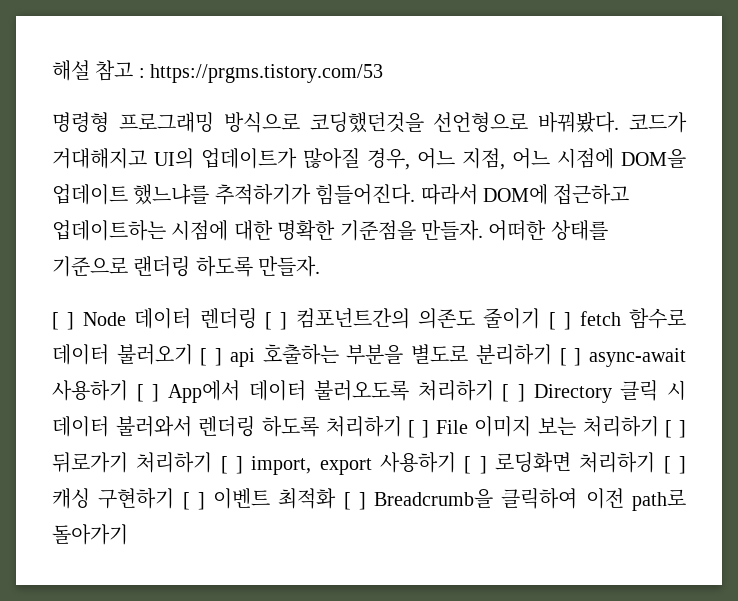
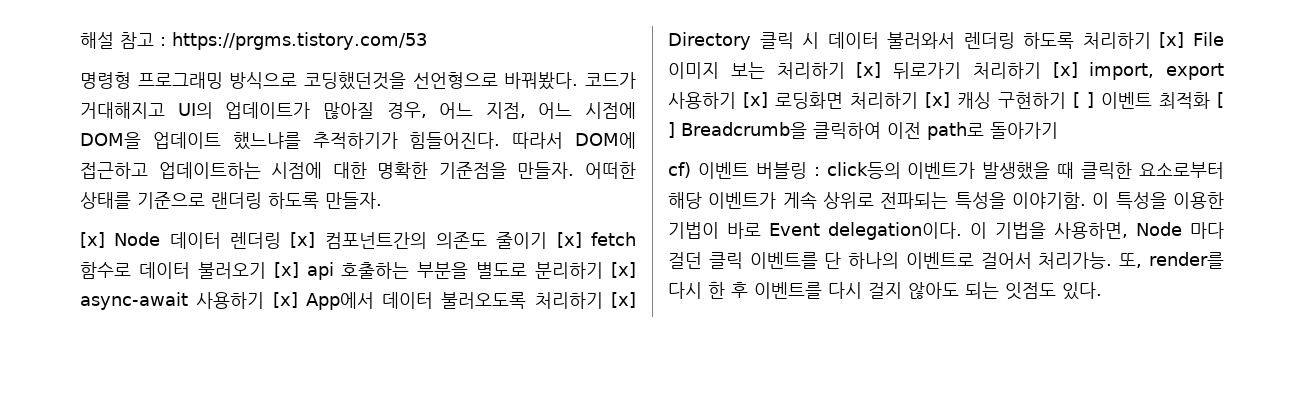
[52,312,75,330] [ ] -> [80,232,105,248] [x]
[264,312,288,330] [ ] -> [290,232,316,248] [x]
[548,312,572,330] [ ] -> [556,232,582,248] [x]
[200,348,223,366] [ ] -> [273,262,299,278] [x]
[559,348,687,367] [52,380,160,402] [ ] async-await 사용하기 [ ] -> [611,262,637,278] [80,292,298,310] [x] async-await 사용하기 [x]
[502,384,526,402] [ ] -> [611,292,636,308] [x]
[408,420,430,438] [ ] -> [1159,32,1185,48] [x]
[665,420,686,438] [52,452,686,475] [ ] 뒤로가기 처리하기 [ ] import, export 사용하기 [ ] 로딩화면 처리하기 [ ] -> [856,62,1224,80] [668,92,950,109] [x] 뒤로가기 처리하기 [x] import, export 사용하기 [x] 로딩화면 처리하기 [x]
(128, 534) none -> [668,162,1224,180] [668,191,1224,209] [668,222,1224,240] [668,252,1224,269] [668,282,1102,300] // cf) 이벤트 버블링 : click등의 이벤트가 발생했을 때 클릭한 요소로부터 해당 이벤트가 게속 상위로 전파되는 특성을 이야기함. 이 특성을 이용한 기법이 바로 Event delegation이다. 이 기법을 사용하면, Node 마다 걸던 클릭 이벤트를 단 하나의 이벤트로 걸어서 처리가능. 또, render를 다시 한 후 이벤트를 다시 걸지 않아도 되는 잇점도 있다.

